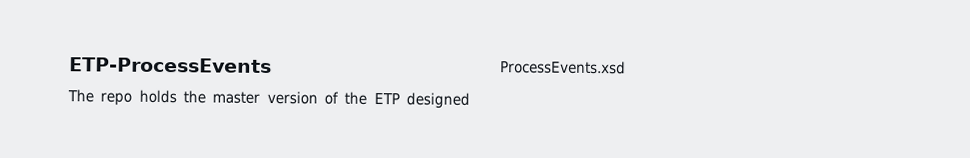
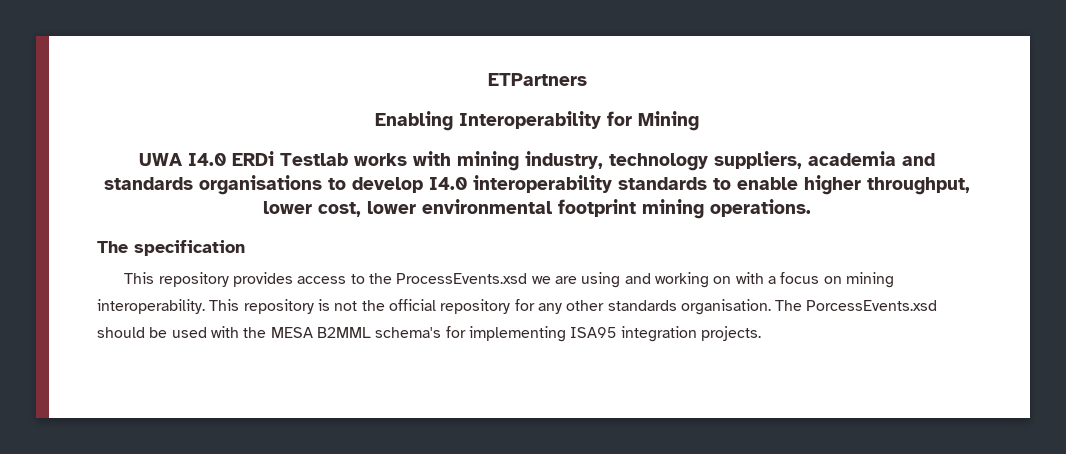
[69,57,272,74] [67,89,470,109] [500,60,626,75] ETP-ProcessEvents // The repo holds the master version of the ETP designed ProcessEvents.xsd -> [487,73,587,86] [375,111,699,131] [139,151,935,171] [104,175,970,195] [263,199,811,219] [97,240,245,256] [124,272,894,288] [97,299,938,315] [97,326,761,342] ETPartners // Enabling Interoperability for Mining // UWA I4.0 ERDi Testlab works with mining industry, technology suppliers, academia and standards organisations to develop I4.0 interoperability standards to enable higher throughput, lower cost, lower environmental footprint mining operations. // The specification // This repository provides access to the ProcessEvents.xsd we are using and working on with a focus on mining interoperability. This repository is not the official repository for any other standards organisation. The PorcessEvents.xsd should be used with the MESA B2MML schema's for implementing ISA95 integration projects.

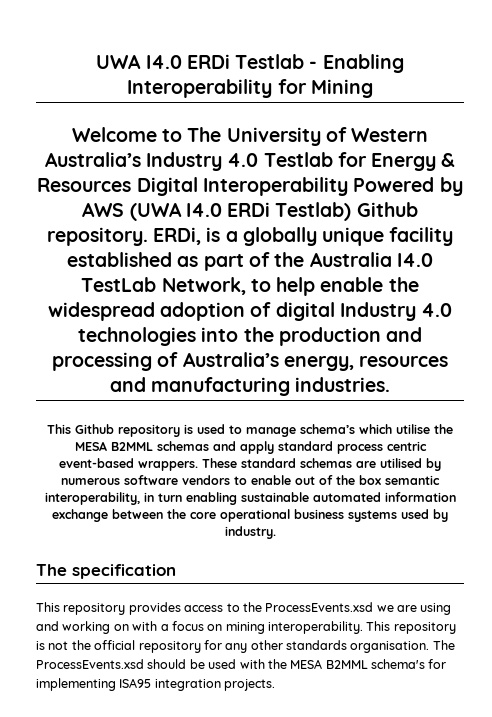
[487,73,587,86] ETPartners // -> [96,54,318,69] UWA I4.0 ERDi Testlab -
[139,151,935,171] [104,175,970,195] [263,199,811,219] UWA I4.0 ERDi Testlab works with mining industry, technology suppliers, academia and standards organisations to develop I4.0 interoperability standards to enable higher throughput, lower cost, lower environmental footprint mining operations. -> [71,127,429,146] [44,152,456,171] [37,177,463,196] [82,202,418,221] [46,227,454,246] [67,252,433,271] [81,277,419,296] [47,302,453,321] [77,327,423,346] [51,352,449,371] [109,377,391,396] [47,424,453,437] [74,441,427,454] [59,458,441,471] [61,475,440,485] [44,492,456,505] [52,509,448,522] [224,526,276,539] Welcome to The University of Western Australia’s Industry 4.0 Testlab for Energy & Resources Digital Interoperability Powered by AWS (UWA I4.0 ERDi Testlab) Github repository. ERDi, is a globally unique facility established as part of the Australia I4.0 TestLab Network, to help enable the widespread adoption of digital Industry 4.0 technologies into the production and processing of Australia’s energy, resources and manufacturing industries. // This Github repository is used to manage schema’s which utilise the MESA B2MML schemas and apply standard process centric event-based wrappers. These standard schemas are utilised by numerous software vendors to enable out of the box semantic interoperability, in turn enabling sustainable automated information exchange between the core operational business systems used by industry.
[806,300,938,311] PorcessEvents.xsd -> [36,659,144,669] ProcessEvents.xsd

